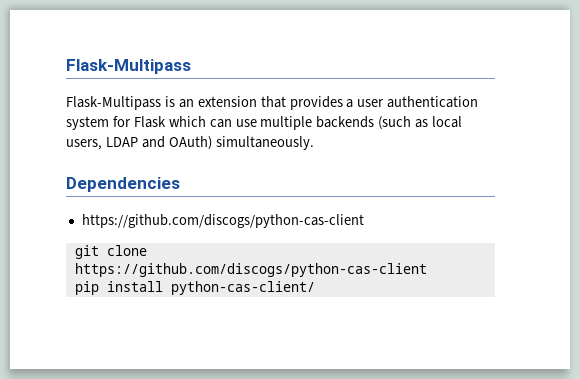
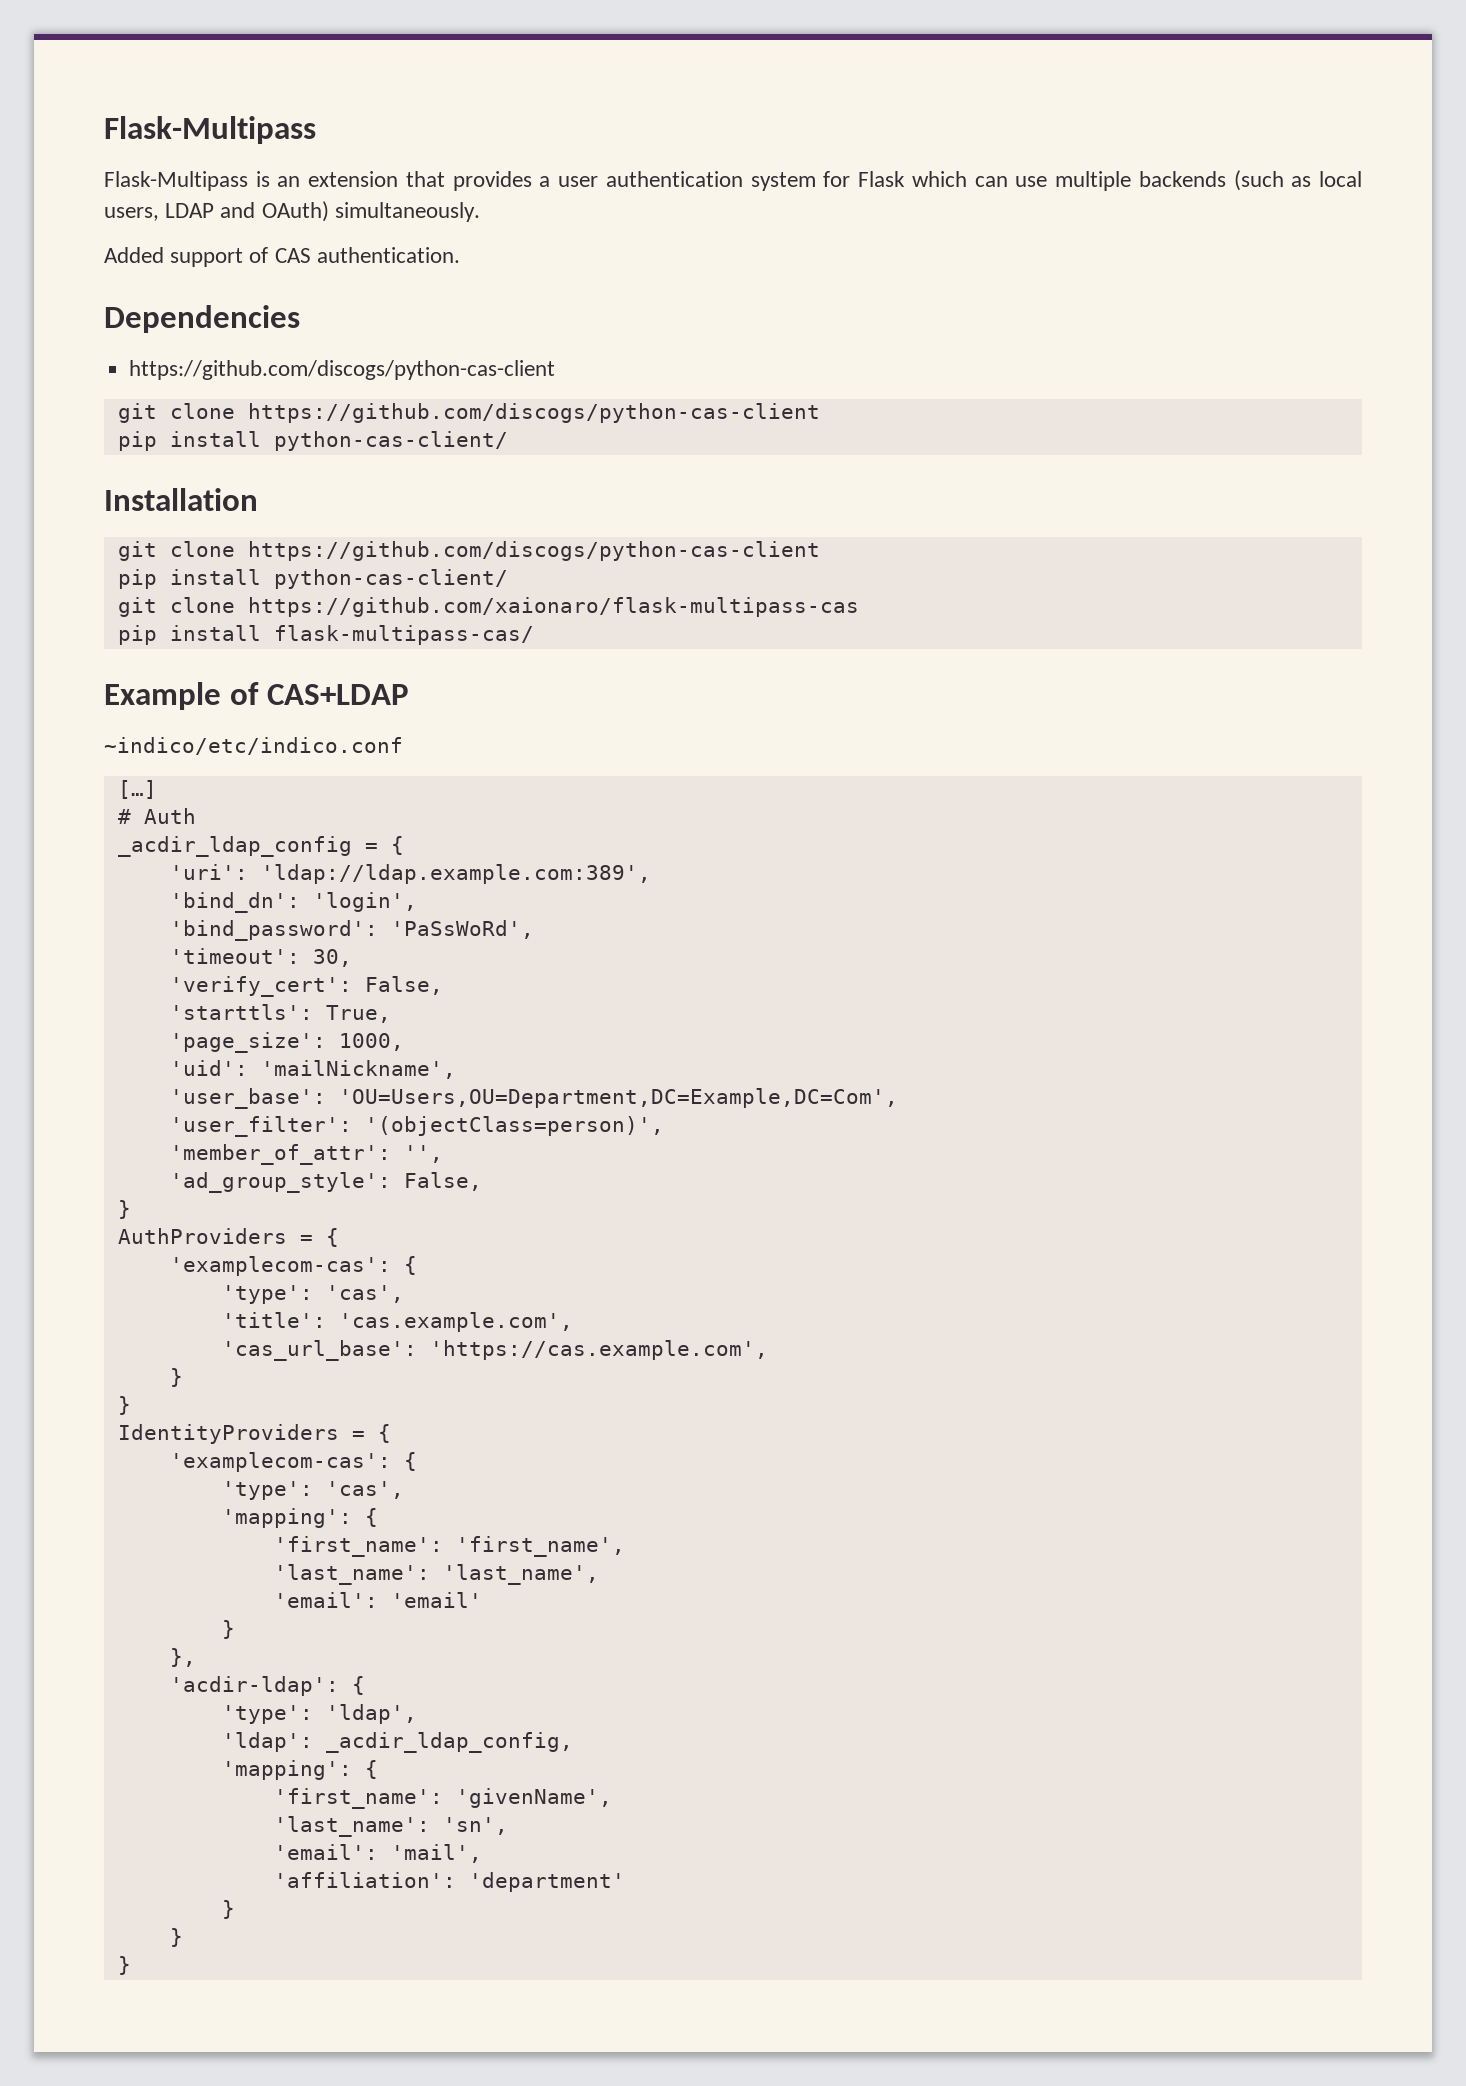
(314, 143) none -> [104,247,460,267] // Added support of CAS authentication.
(315, 288) none -> [104,488,258,511] [117,541,820,561] [117,569,508,589] [117,597,859,617] [117,625,534,645] [104,682,409,710] [104,737,403,755] [117,780,157,799] [117,808,196,824] [117,836,404,857] [169,864,651,884] [169,892,417,913] [169,920,534,941] [169,948,352,967] [169,976,443,997] [169,1004,391,1023] [169,1032,404,1053] [169,1060,456,1079] [169,1088,898,1109] [169,1116,664,1137] [169,1144,443,1165] [169,1172,482,1193] [117,1200,131,1219] [117,1228,339,1247] [169,1256,417,1276] [221,1285,404,1304] [221,1312,573,1332] [221,1340,768,1361] [169,1368,183,1387] [117,1396,131,1415] [117,1424,391,1444] [169,1452,417,1472] [221,1481,404,1500] [221,1508,378,1528] [273,1536,625,1557] [273,1564,599,1585] [273,1592,482,1608] [221,1620,235,1639] [169,1648,196,1667] [169,1676,365,1696] [221,1704,417,1724] [221,1732,573,1753] [221,1760,378,1780] [273,1788,612,1809] [273,1816,508,1837] [273,1844,482,1863] [273,1872,625,1892] [221,1900,235,1919] [169,1928,183,1947] [117,1956,131,1975] // Installation // git clone https://github.com/discogs/python-cas-client // pip install python-cas-client/ // git clone https://github.com/xaionaro/flask-multipass-cas // pip install flask-multipass-cas/ // Example of CAS+LDAP // ~indico/etc/indico.conf // […] // # Auth // _acdir_ldap_config = { // 'uri': 'ldap://ldap.example.com:389', // 'bind_dn': 'login', // 'bind_password': 'PaSsWoRd', // 'timeout': 30, // 'verify_cert': False, // 'starttls': True, // 'page_size': 1000, // 'uid': 'mailNickname', // 'user_base': 'OU=Users,OU=Department,DC=Example,DC=Com', // 'user_filter': '(objectClass=person)', // 'member_of_attr': '', // 'ad_group_style': False, // } // AuthProviders = { // 'examplecom-cas': { // 'type': 'cas', // 'title': 'cas.example.com', // 'cas_url_base': 'https://cas.example.com', // } // } // IdentityProviders = { // 'examplecom-cas': { // 'type': 'cas', // 'mapping': { // 'first_name': 'first_name', // 'last_name': 'last_name', // 'email': 'email' // } // }, // 'acdir-ldap': { // 'type': 'ldap', // 'ldap': _acdir_ldap_config, // 'mapping': { // 'first_name': 'givenName', // 'last_name': 'sn', // 'email': 'mail', // 'affiliation': 'department' // } // } // }

